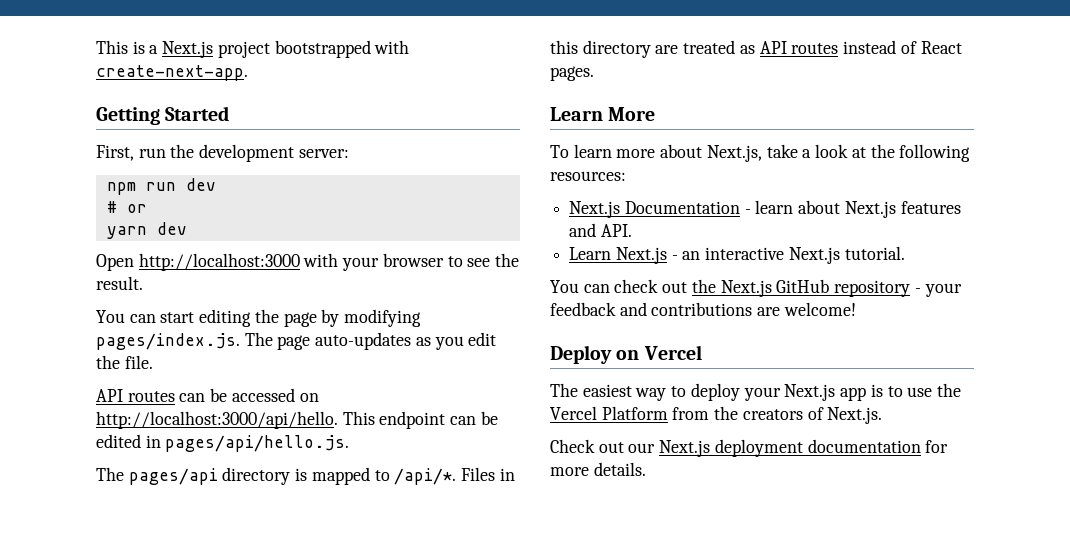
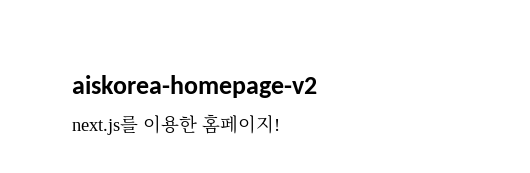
[96,40,410,58] [96,65,248,81] [96,106,230,125] [96,144,349,162] [106,178,216,195] [106,201,147,213] [106,222,187,239] [96,253,520,271] [96,276,143,290] [96,309,422,327] [96,332,497,350] [96,355,153,369] [96,388,319,402] [96,411,498,429] [96,434,350,452] [96,467,515,485] [550,40,962,58] [550,66,594,81] [550,107,656,121] [550,144,971,162] [550,171,626,181] [569,200,961,218] [569,223,632,237] [569,246,905,264] [550,279,962,297] [550,302,856,316] [550,345,702,364] [550,383,961,401] [550,406,883,424] [550,439,949,457] [550,462,646,476] This is a Next.js project bootstrapped with create-next-app. // Getting Started // First, run the development server: // npm run dev // # or // yarn dev // Open http://localhost:3000 with your browser to see the result. // You can start editing the page by modifying pages/index.js. The page auto-updates as you edit the file. // API routes can be accessed on http://localhost:3000/api/hello. This endpoint can be edited in pages/api/hello.js. // The pages/api directory is mapped to /api/*. Files in this directory are treated as API routes instead of React pages. // Learn More // To learn more about Next.js, take a look at the following resources: // Next.js Documentation - learn about Next.js features and API. // Learn Next.js - an interactive Next.js tutorial. // You can check out the Next.js GitHub repository - your feedback and contributions are welcome! // Deploy on Vercel // The easiest way to deploy your Next.js app is to use the Vercel Platform from the creators of Next.js. // Check out our Next.js deployment documentation for more details. -> [72,75,317,98] [72,114,280,135] aiskorea-homepage-v2 // next.js를 이용한 홈페이지!

